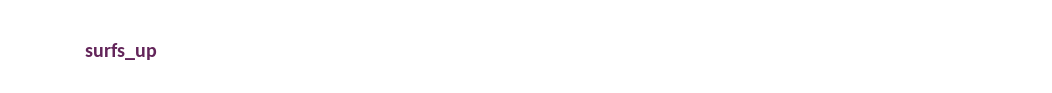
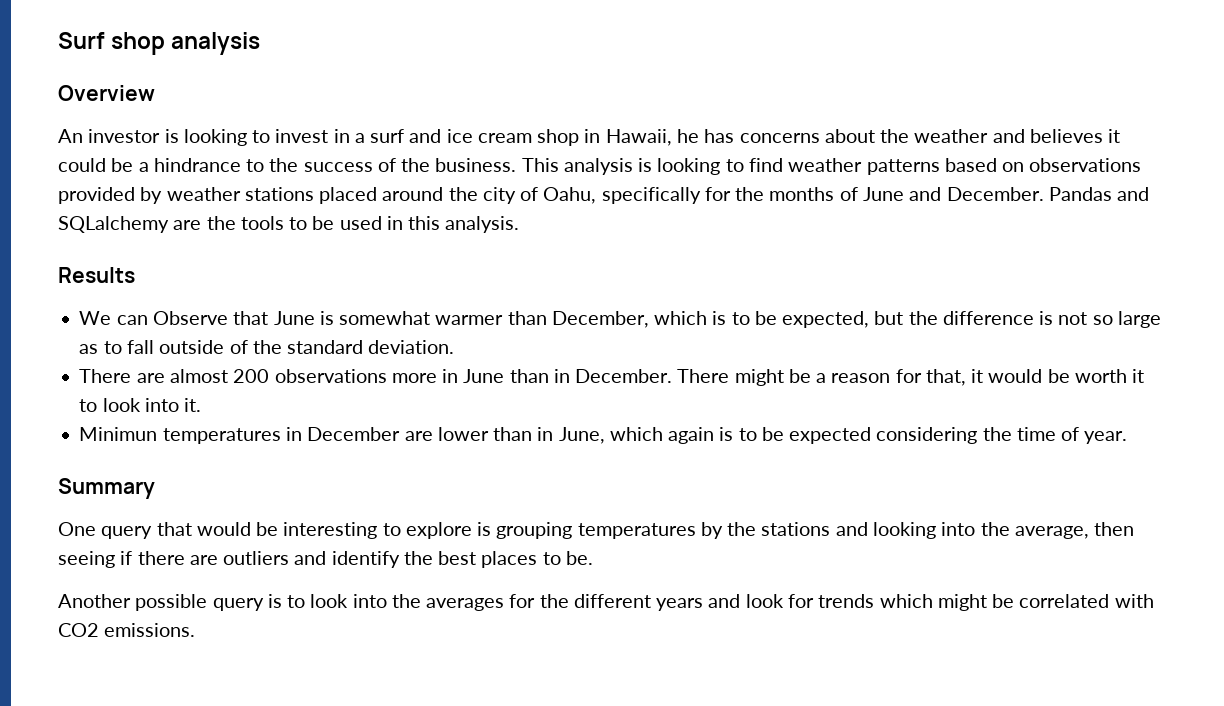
[85,43,157,60] surfs_up -> [58,32,261,55] [58,85,155,101] [58,129,1121,146] [58,158,1142,175] [58,187,1150,204] [58,216,520,233] [58,267,135,283] [79,311,1162,328] [79,340,455,354] [79,369,1145,386] [79,398,202,412] [79,427,1128,444] [58,478,155,499] [58,522,1135,539] [58,551,593,568] [58,594,1154,611] [58,623,196,637] Surf shop analysis // Overview // An investor is looking to invest in a surf and ice cream shop in Hawaii, he has concerns about the weather and believes it could be a hindrance to the success of the business. This analysis is looking to find weather patterns based on observations provided by weather stations placed around the city of Oahu, specifically for the months of June and December. Pandas and SQLalchemy are the tools to be used in this analysis. // Results // We can Observe that June is somewhat warmer than December, which is to be expected, but the difference is not so large as to fall outside of the standard deviation. // There are almost 200 observations more in June than in December. There might be a reason for that, it would be worth it to look into it. // Minimun temperatures in December are lower than in June, which again is to be expected considering the time of year. // Summary // One query that would be interesting to explore is grouping temperatures by the stations and looking into the average, then seeing if there are outliers and identify the best places to be. // Another possible query is to look into the averages for the different years and look for trends which might be correlated with CO2 emissions.

